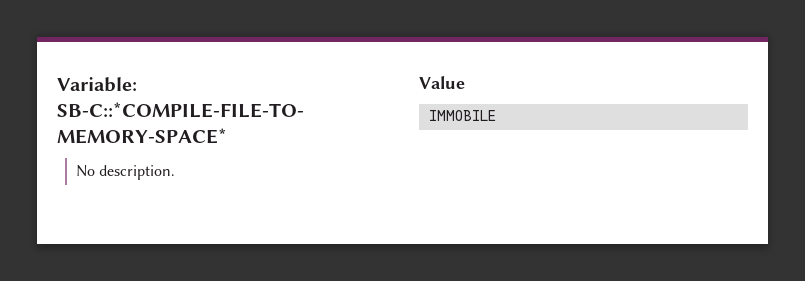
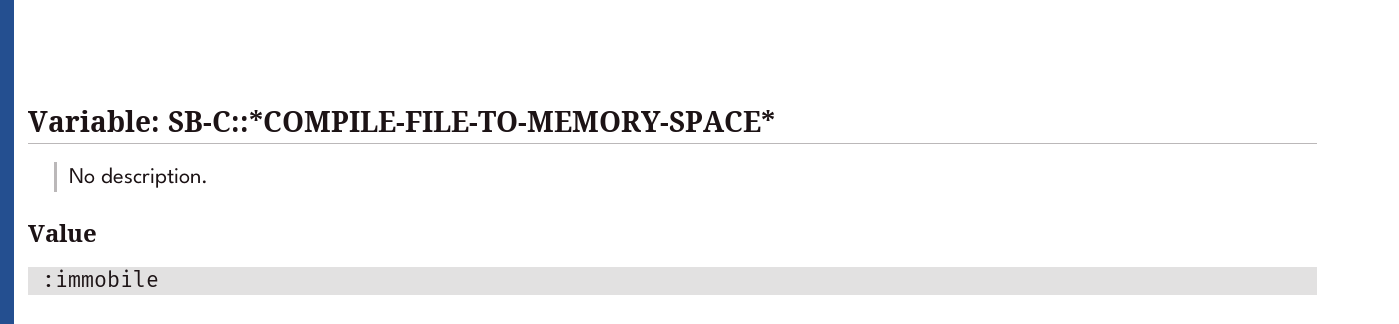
[428,110,496,121] IMMOBILE -> [41,269,159,287] :immobile

